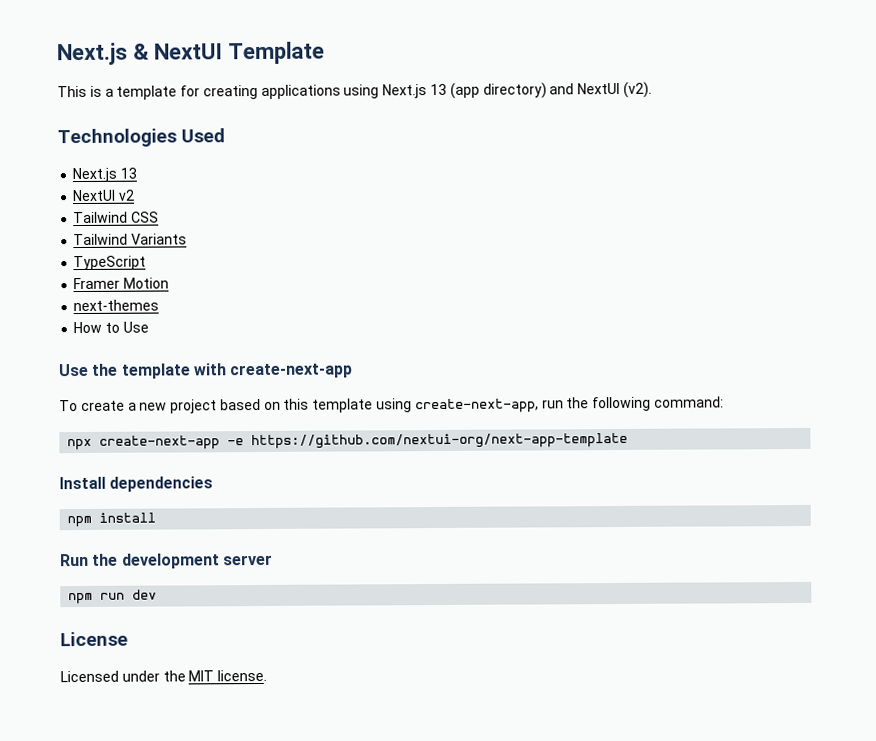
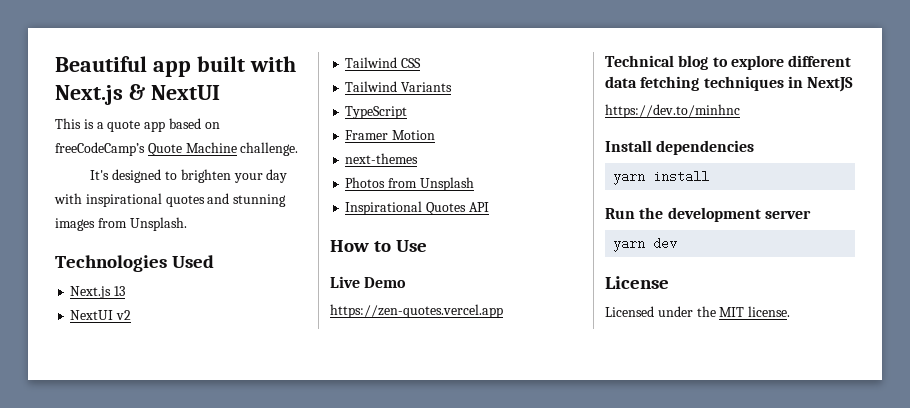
(57, 54) none -> [55,56,296,77] Beautiful app built with
[227,41,325,65] Template -> (220, 92) none
[116,81,652,100] template for creating applications using Next.js 13 (app directory) and NextUI (v2). -> [107,118,220,132] [55,142,299,156] [90,169,288,183] [54,193,287,207] [55,217,187,231] quote app based on freeCodeCamp’s Quote Machine challenge. // It's designed to brighten your day with inspirational quotes and stunning images from Unsplash.
[73,321,149,334] [58,363,354,379] [59,396,724,414] [67,432,629,451] How to Use // Use the template with create-next-app // To create a new project based on this template using create-next-app, run the following command: // npx create-next-app -e https://github.com/nextui-org/next-app-template -> [345,177,474,191] [345,201,489,215] [330,240,428,252] [330,276,407,288] [330,304,503,318] [605,55,852,70] [605,76,854,92] [605,104,740,118] Photos from Unsplash // Inspirational Quotes API // How to Use // Live Demo // https://zen-quotes.vercel.app // Technical blog to explore different data fetching techniques in NextJS // https://dev.to/minhnc
[67,515,93,528] npm -> [613,170,646,185] yarn
[68,592,126,605] npm run -> [613,237,646,252] yarn

